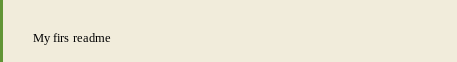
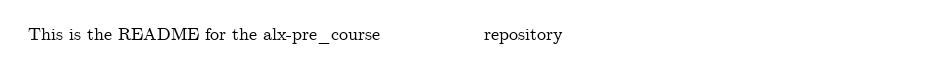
[33,33,111,45] My firs readme -> [28,27,563,44] This is the README for the alx-pre_course repository

